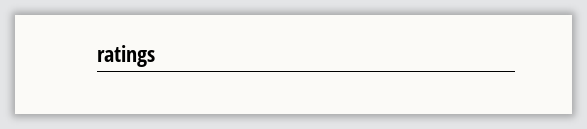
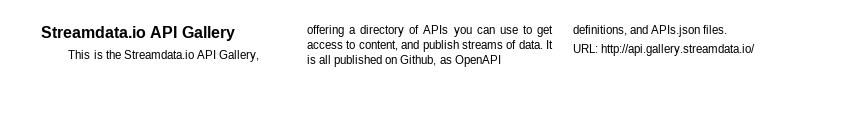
[97,45,155,67] ratings -> [41,26,235,41] [68,50,259,62] [307,25,553,37] [307,40,553,52] [307,55,501,67] [573,25,728,37] [573,44,756,56] Streamdata.io API Gallery // This is the Streamdata.io API Gallery, offering a directory of APIs you can use to get access to content, and publish streams of data. It is all published on Github, as OpenAPI definitions, and APIs.json files. // URL: http://api.gallery.streamdata.io/

